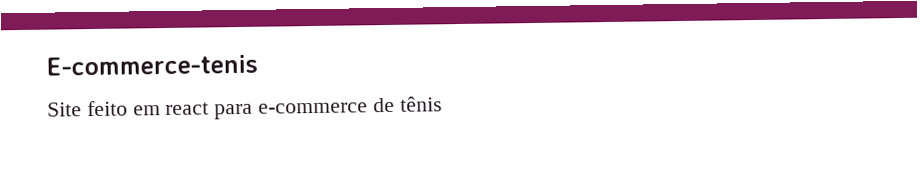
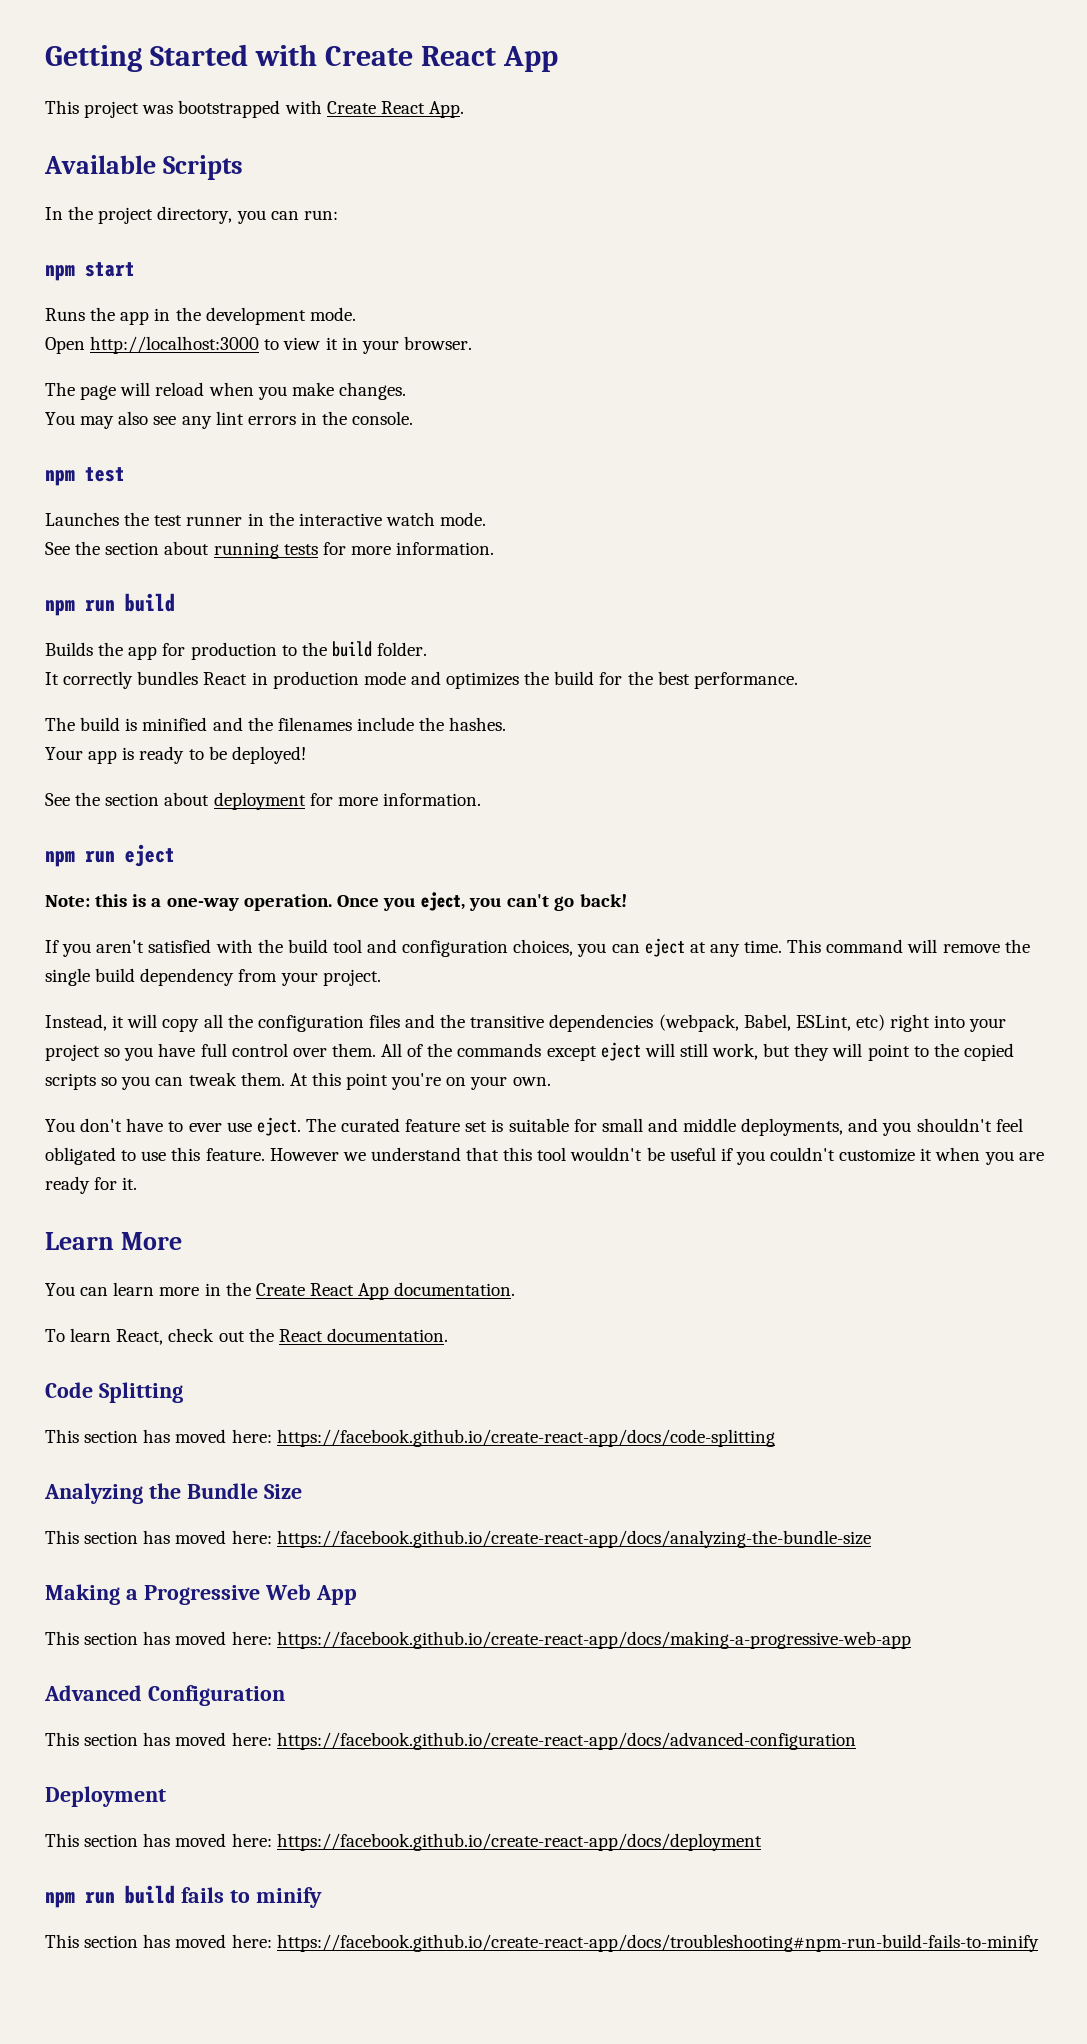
[46,54,258,76] [47,96,442,120] E-commerce-tenis // Site feito em react para e-commerce de tênis -> [45,44,558,72] [45,100,464,118] [44,155,243,180] [45,206,338,224] [45,262,135,281] [45,307,356,325] [45,336,472,354] [45,382,406,400] [45,411,414,429] [45,467,125,486] [45,512,487,526] [45,541,495,559] [45,593,175,616] [45,641,428,660] [45,671,798,689] [45,717,507,731] [45,746,306,764] [45,792,481,810] [45,844,175,867] [45,892,627,911] [45,938,1030,957] [45,968,381,986] [45,1014,1007,1032] [45,1042,1014,1061] [45,1072,551,1090] [45,1117,1023,1136] [45,1147,1044,1165] [45,1176,138,1194] [45,1232,182,1250] [45,1282,516,1300] [45,1328,448,1345] [45,1382,183,1403] [45,1429,775,1447] [44,1483,302,1504] [45,1530,871,1548] [45,1584,357,1605] [45,1631,911,1649] [44,1685,285,1706] [45,1732,856,1750] [45,1786,166,1807] [45,1833,762,1851] [45,1885,322,1908] [45,1934,1039,1952] Getting Started with Create React App // This project was bootstrapped with Create React App. // Available Scripts // In the project directory, you can run: // npm start // Runs the app in the development mode. // Open http://localhost:3000 to view it in your browser. // The page will reload when you make changes. // You may also see any lint errors in the console. // npm test // Launches the test runner in the interactive watch mode. // See the section about running tests for more information. // npm run build // Builds the app for production to the build folder. // It correctly bundles React in production mode and optimizes the build for the best performance. // The build is minified and the filenames include the hashes. // Your app is ready to be deployed! // See the section about deployment for more information. // npm run eject // Note: this is a one-way operation. Once you eject, you can't go back! // If you aren't satisfied with the build tool and configuration choices, you can eject at any time. This command will remove the single build dependency from your project. // Instead, it will copy all the configuration files and the transitive dependencies (webpack, Babel, ESLint, etc) right into your project so you have full control over them. All of the commands except eject will still work, but they will point to the copied scripts so you can tweak them. At this point you're on your own. // You don't have to ever use eject. The curated feature set is suitable for small and middle deployments, and you shouldn't feel obligated to use this feature. However we understand that this tool wouldn't be useful if you couldn't customize it when you are ready for it. // Learn More // You can learn more in the Create React App documentation. // To learn React, check out the React documentation. // Code Splitting // This section has moved here: https://facebook.github.io/create-react-app/docs/code-splitting // Analyzing the Bundle Size // This section has moved here: https://facebook.github.io/create-react-app/docs/analyzing-the-bundle-size // Making a Progressive Web App // This section has moved here: https://facebook.github.io/create-react-app/docs/making-a-progressive-web-app // Advanced Configuration // This section has moved here: https://facebook.github.io/create-react-app/docs/advanced-configuration // Deployment // This section has moved here: https://facebook.github.io/create-react-app/docs/deployment // npm run build fails to minify // This section has moved here: https://facebook.github.io/create-react-app/docs/troubleshooting#npm-run-build-fails-to-minify

